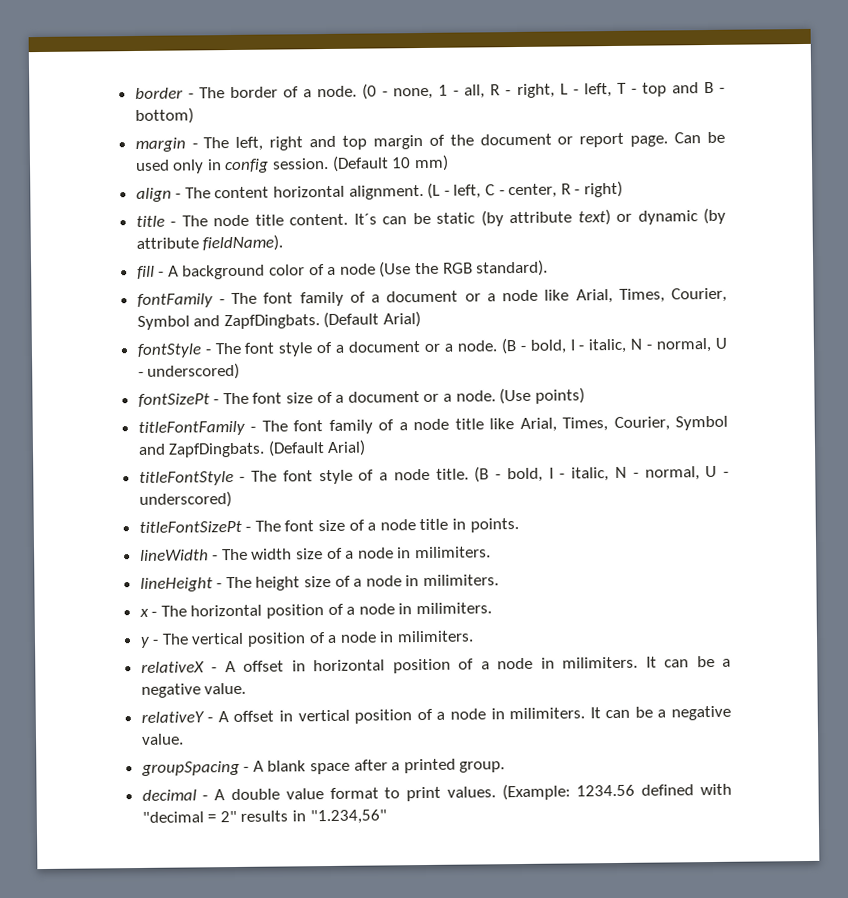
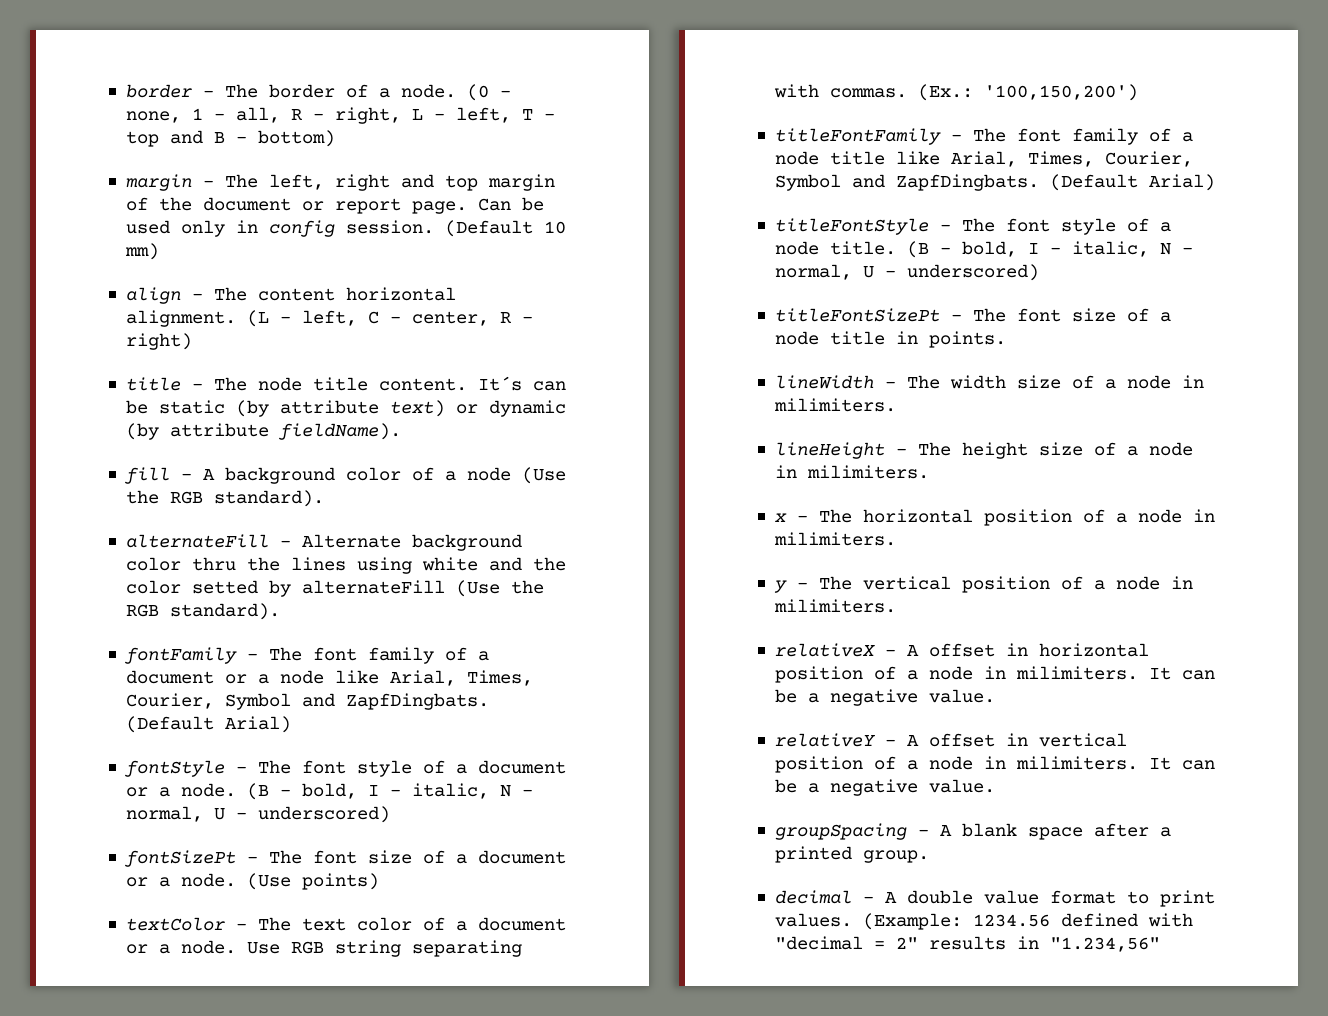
(549, 268) none -> [125,534,522,551] [125,557,566,574] [125,580,544,597] [125,603,280,620] // alternateFill - Alternate background color thru the lines using white and the color setted by alternateFill (Use the RGB standard).
(585, 395) none -> [125,917,566,931] [125,940,522,957] [773,84,1138,101] // textColor - The text color of a document or a node. Use RGB string separating with commas. (Ex.: '100,150,200')

